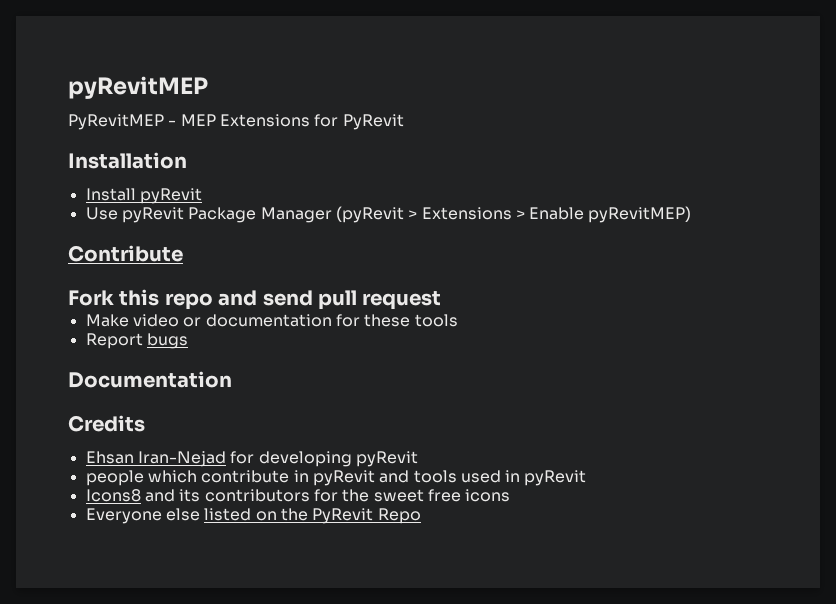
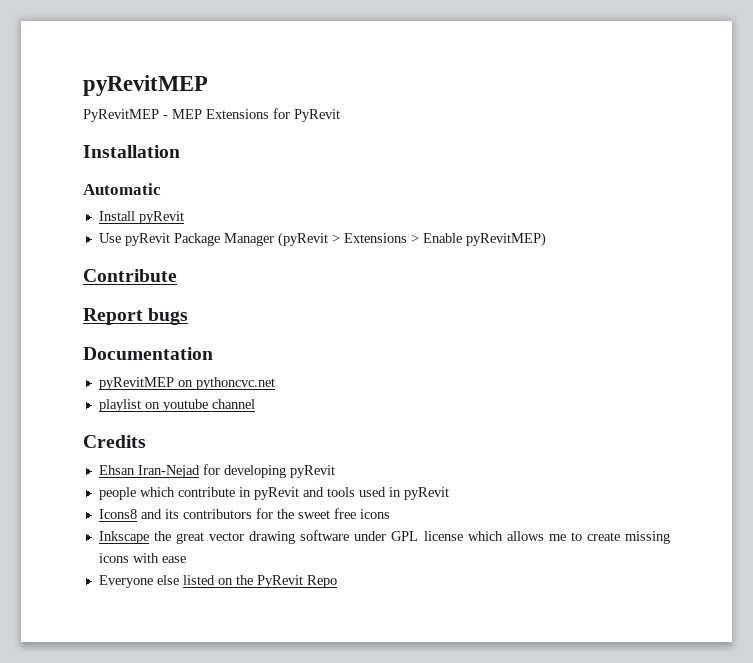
(187, 160) none -> [83,183,161,195] // Automatic
[68,289,442,310] [85,314,458,327] [85,333,188,349] [68,371,232,388] Fork this repo and send pull request // Make video or documentation for these tools // Report bugs // Documentation -> [83,308,189,325] [83,347,213,360] [98,377,275,390] [98,399,255,412] Report bugs // Documentation // pyRevitMEP on pythoncvc.net // playlist on youtube channel
(511, 495) none -> [98,530,670,544] [98,553,186,563] // Inkscape the great vector drawing software under GPL license which allows me to create missing icons with ease

